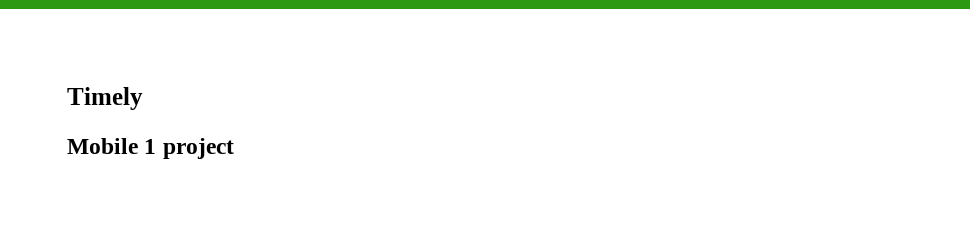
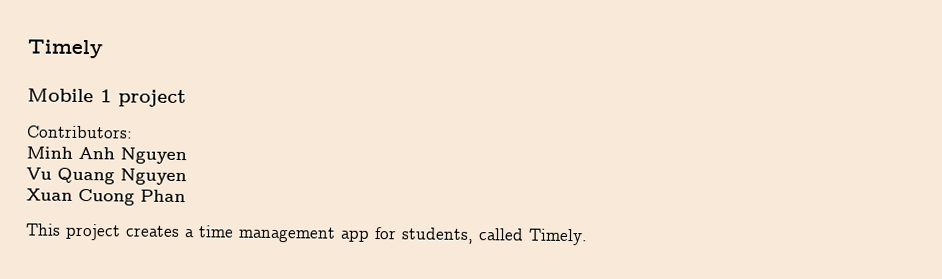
(234, 148) none -> [26,125,133,139] [26,146,187,165] [26,167,187,186] [26,188,186,206] [25,223,588,246] // Contributors: // Minh Anh Nguyen // Vu Quang Nguyen // Xuan Cuong Phan // This project creates a time management app for students, called Timely.

